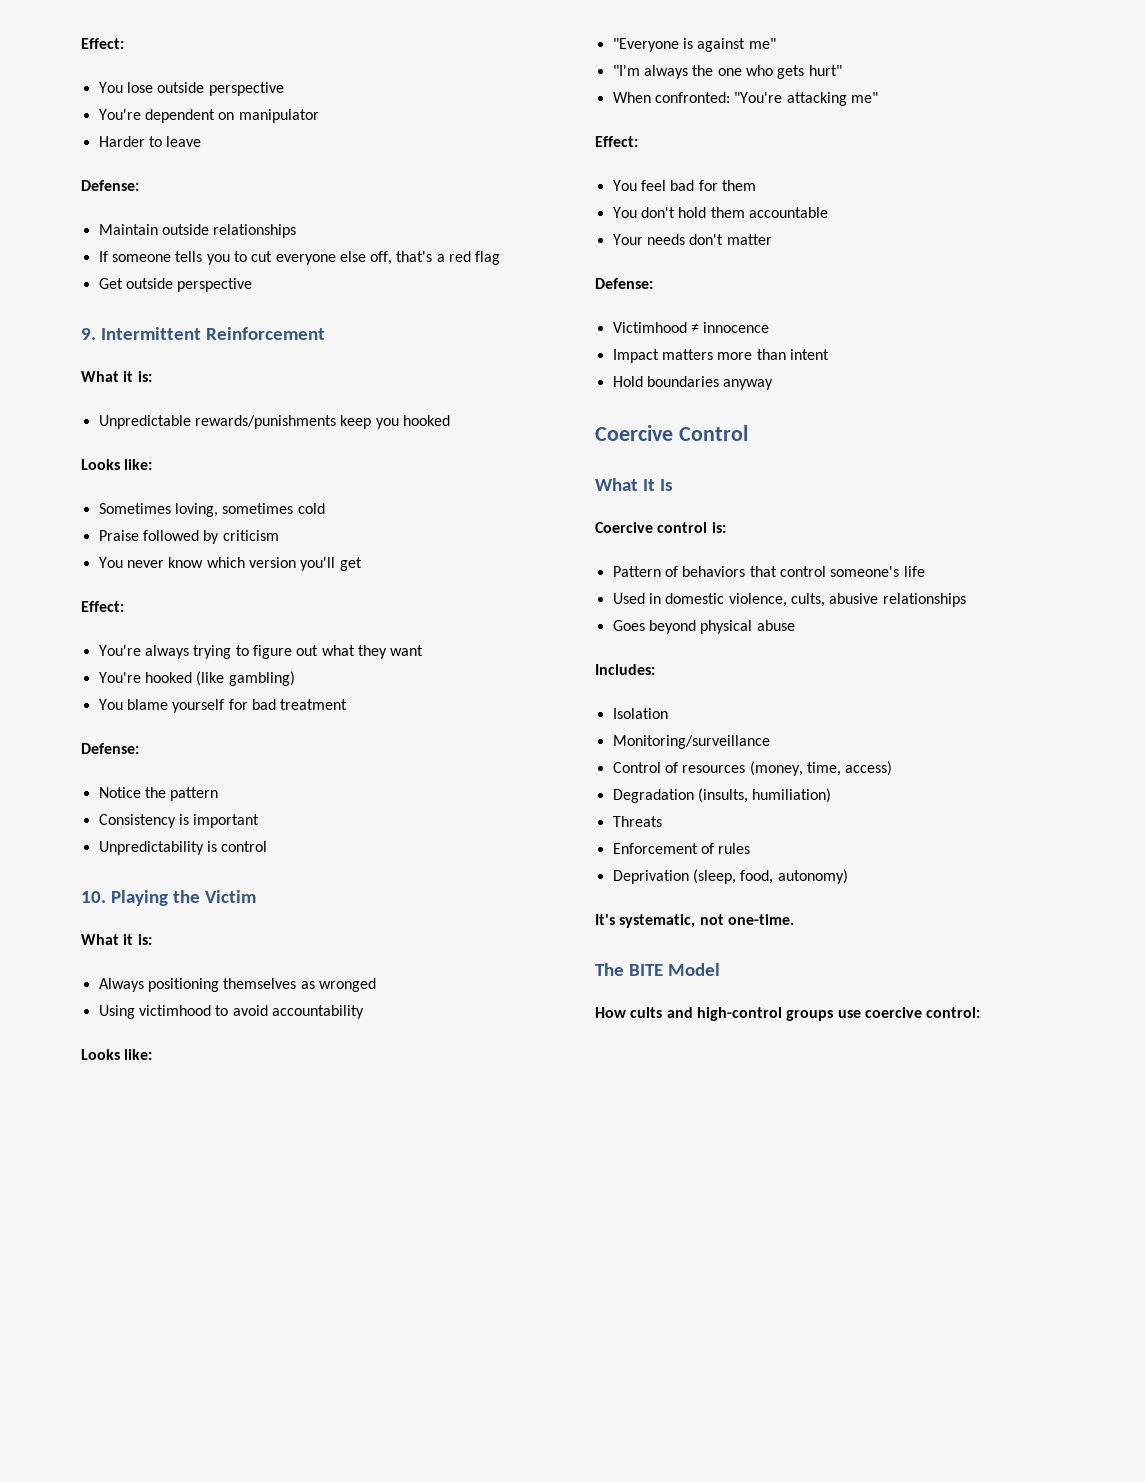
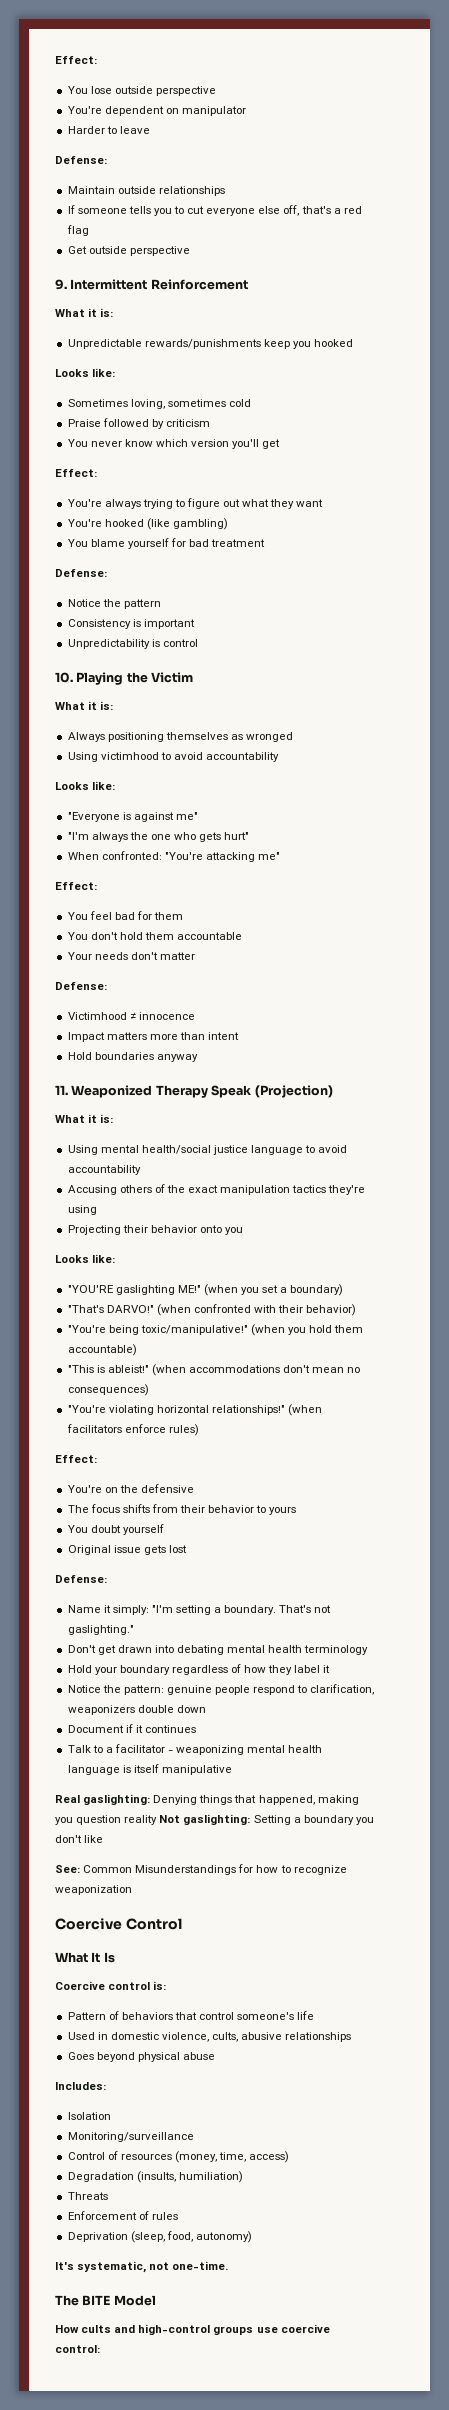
(774, 384) none -> [55,1085,333,1098] [55,1114,114,1123] [67,1145,348,1155] [67,1165,141,1175] [67,1184,366,1195] [67,1205,97,1215] [67,1225,244,1235] [55,1254,116,1263] [67,1284,344,1296] [67,1304,357,1316] [67,1324,364,1336] [67,1344,137,1356] [67,1364,361,1376] [67,1384,149,1396] [67,1404,323,1416] [66,1424,199,1436] [55,1455,97,1463] [67,1484,194,1493] [67,1504,297,1515] [67,1524,164,1535] [67,1545,187,1555] [55,1575,107,1583] [67,1605,332,1615] [67,1625,134,1635] [67,1645,369,1655] [67,1664,331,1675] [67,1684,375,1695] [67,1705,206,1715] [67,1724,196,1733] [67,1744,323,1755] [67,1764,232,1775] [55,1794,359,1805] [55,1814,374,1825] [55,1835,104,1843] [55,1864,347,1875] [55,1885,132,1895] // 11. Weaponized Therapy Speak (Projection) // What it is: // Using mental health/social justice language to avoid accountability // Accusing others of the exact manipulation tactics they're using // Projecting their behavior onto you // Looks like: // "YOU'RE gaslighting ME!" (when you set a boundary) // "That's DARVO!" (when confronted with their behavior) // "You're being toxic/manipulative!" (when you hold them accountable) // "This is ableist!" (when accommodations don't mean no consequences) // "You're violating horizontal relationships!" (when facilitators enforce rules) // Effect: // You're on the defensive // The focus shifts from their behavior to yours // You doubt yourself // Original issue gets lost // Defense: // Name it simply: "I'm setting a boundary. That's not gaslighting." // Don't get drawn into debating mental health terminology // Hold your boundary regardless of how they label it // Notice the pattern: genuine people respond to clarification, weaponizers double down // Document if it continues // Talk to a facilitator - weaponizing mental health language is itself manipulative // Real gaslighting: Denying things that happened, making you question reality Not gaslighting: Setting a boundary you don't like // See: Common Misunderstandings for how to recognize weaponization

